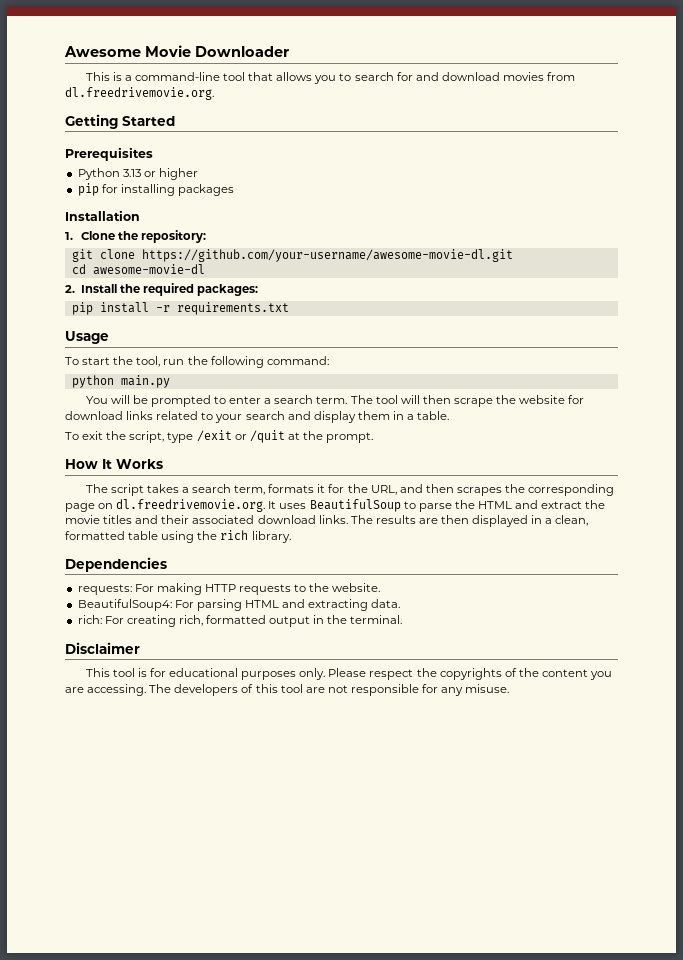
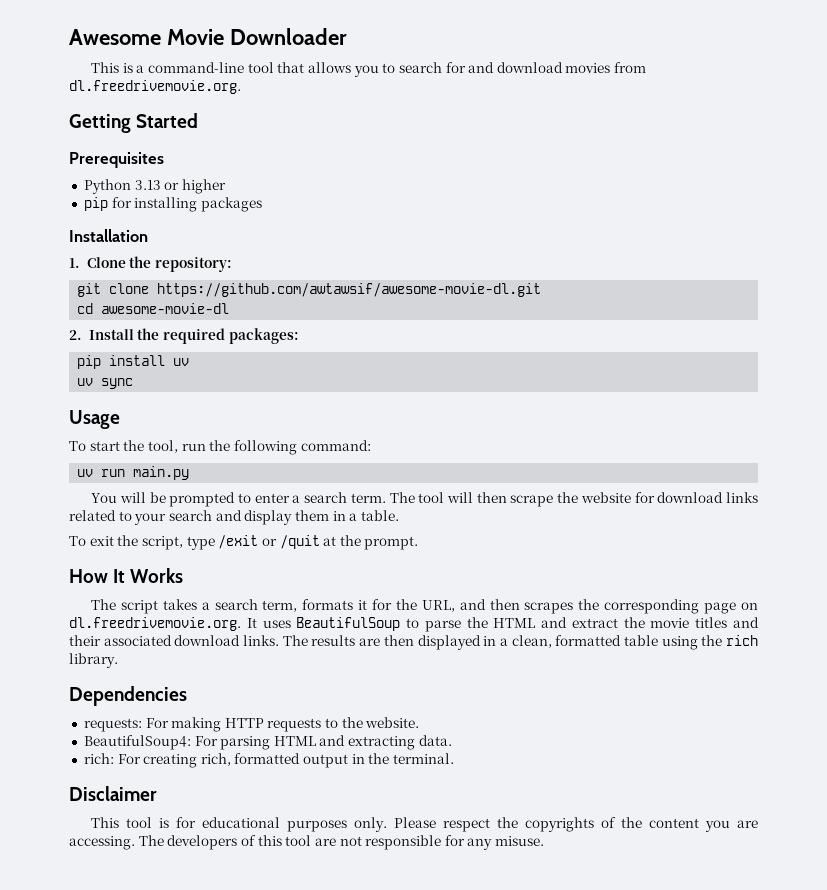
[141,249,513,262] https://github.com/your-username/awesome-movie-dl.git -> [157,283,542,297] https://github.com/awtawsif/awesome-movie-dl.git
[155,302,289,315] -r requirements.txt -> [173,358,190,366] [77,378,134,389] uv // uv sync
[71,375,114,388] python -> [77,469,126,477] uv run

